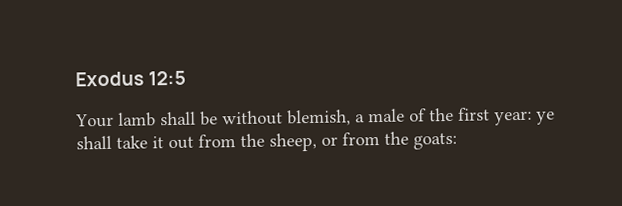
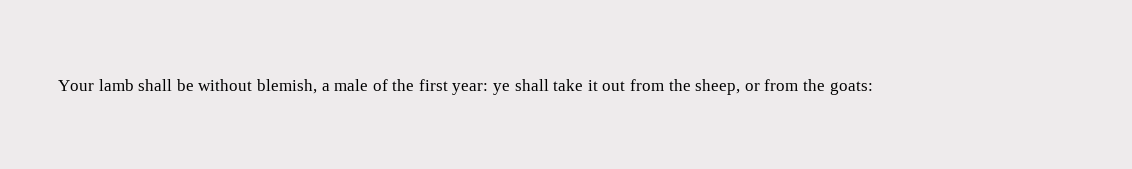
[75,70,187,87] Exodus 12:5 // -> (58, 85) none

